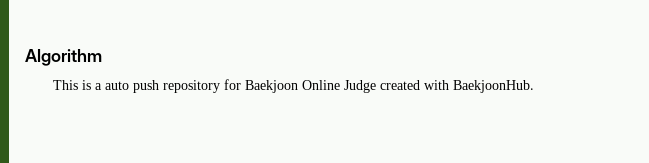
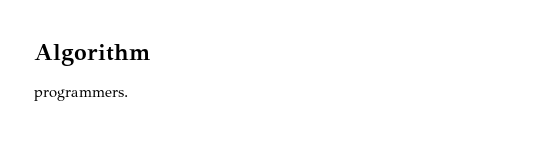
[53,79,535,93] This is a auto push repository for Baekjoon Online Judge created with BaekjoonHub. -> [34,89,128,101] programmers.

